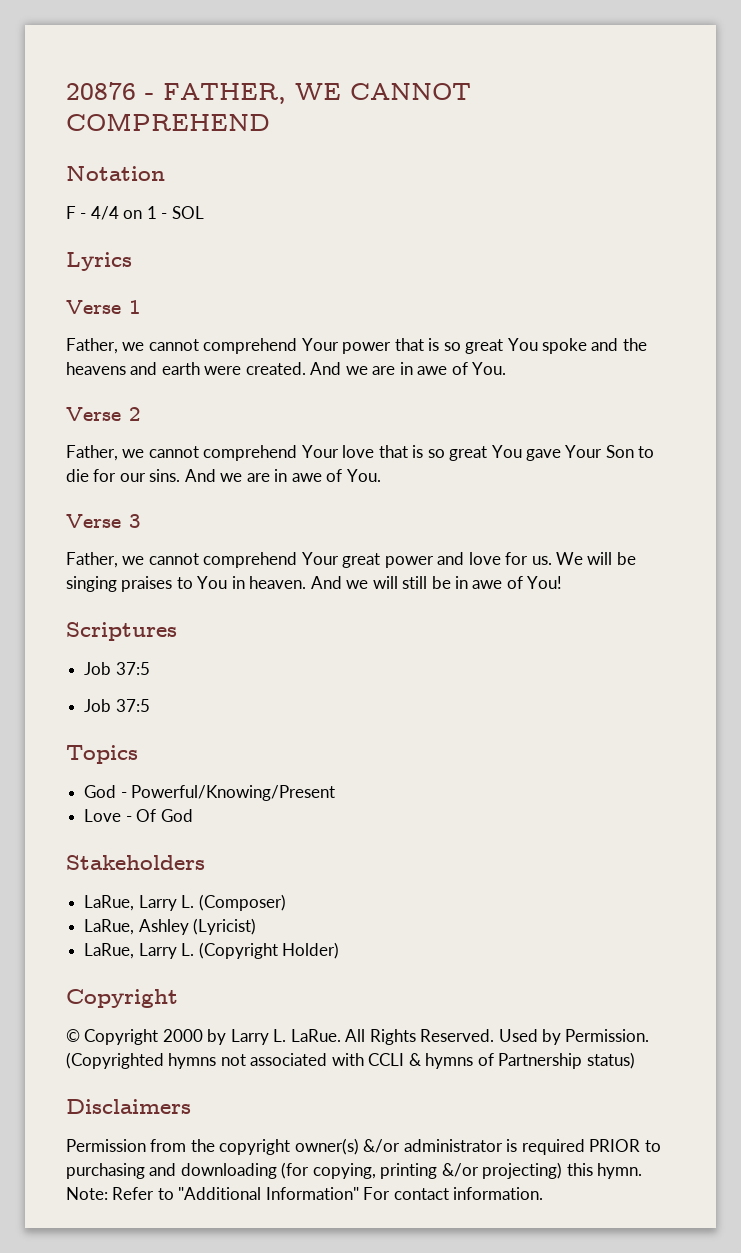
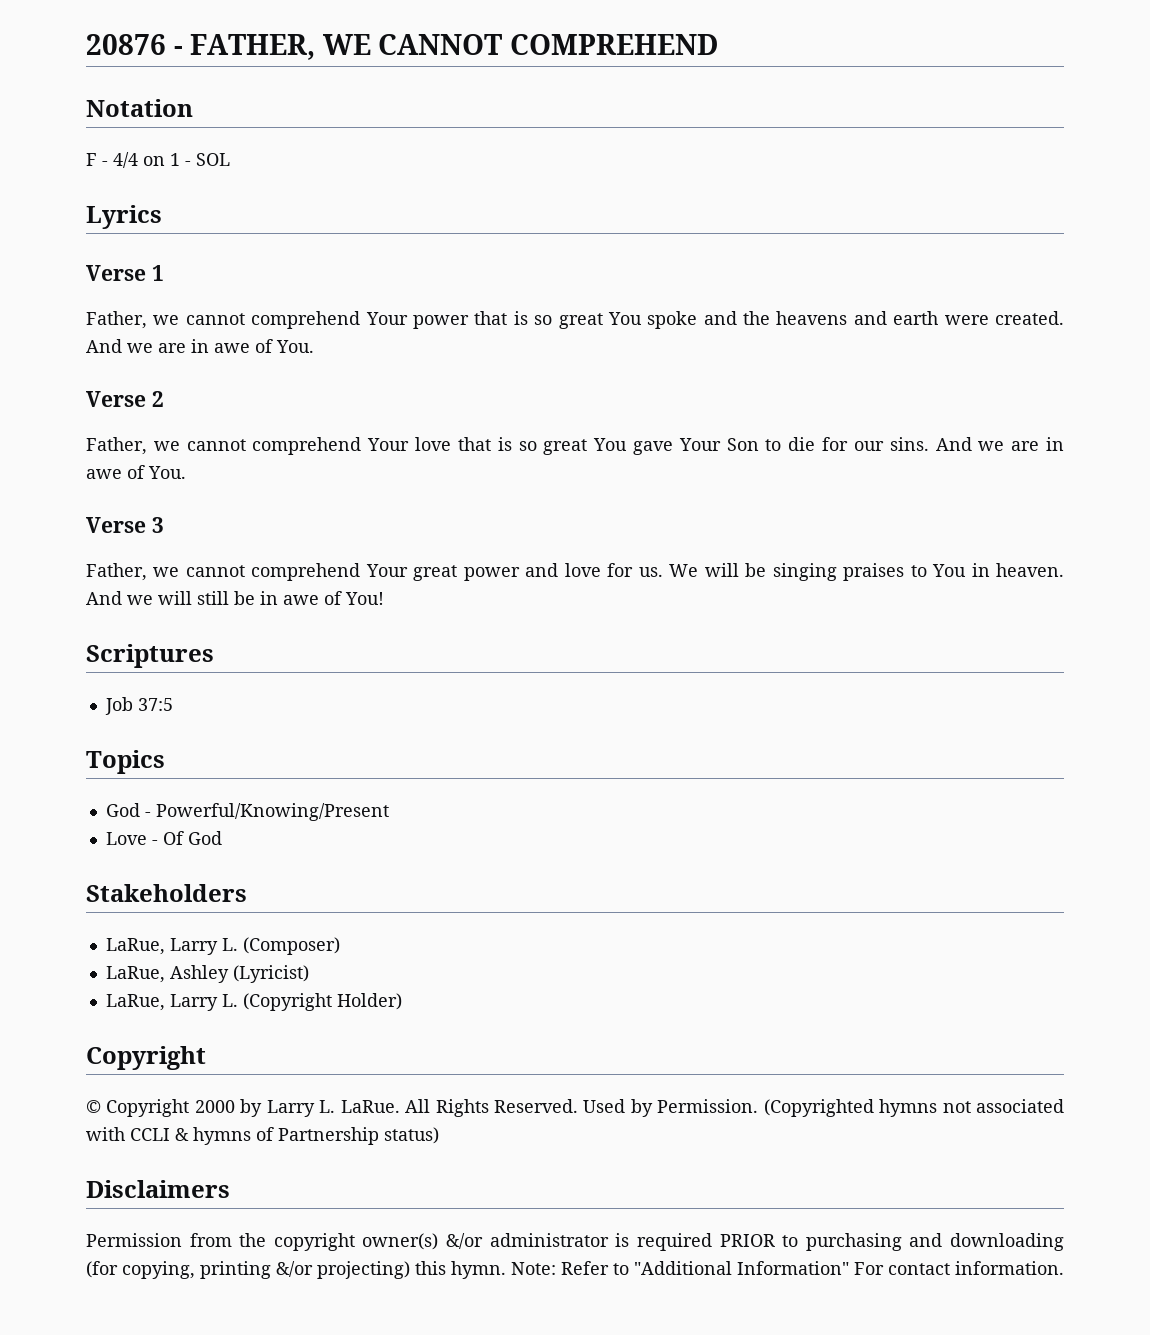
[84,699,150,712] // Job 37:5 -> (173, 704) none

